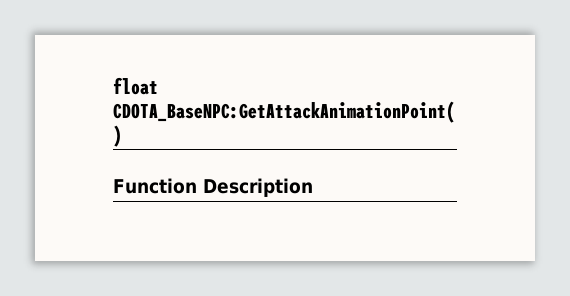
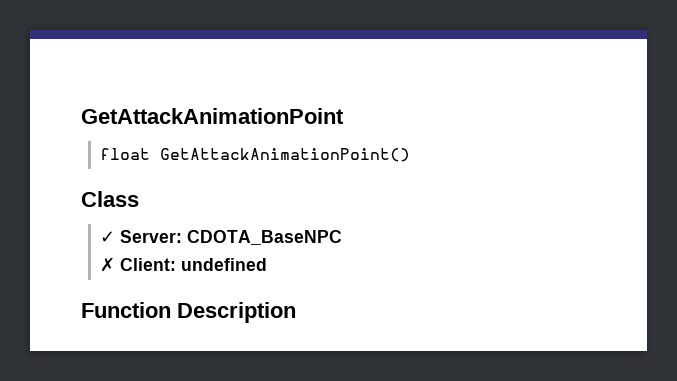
[113,77,158,95] [113,101,455,123] [113,125,122,147] float CDOTA_BaseNPC:GetAttackAnimationPoint( ) -> [81,108,344,124] [100,148,411,162] [81,191,139,207] [100,230,343,245] [100,257,268,272] GetAttackAnimationPoint // float GetAttackAnimationPoint() // Class // ✓ Server: CDOTA_BaseNPC // ✗ Client: undefined

